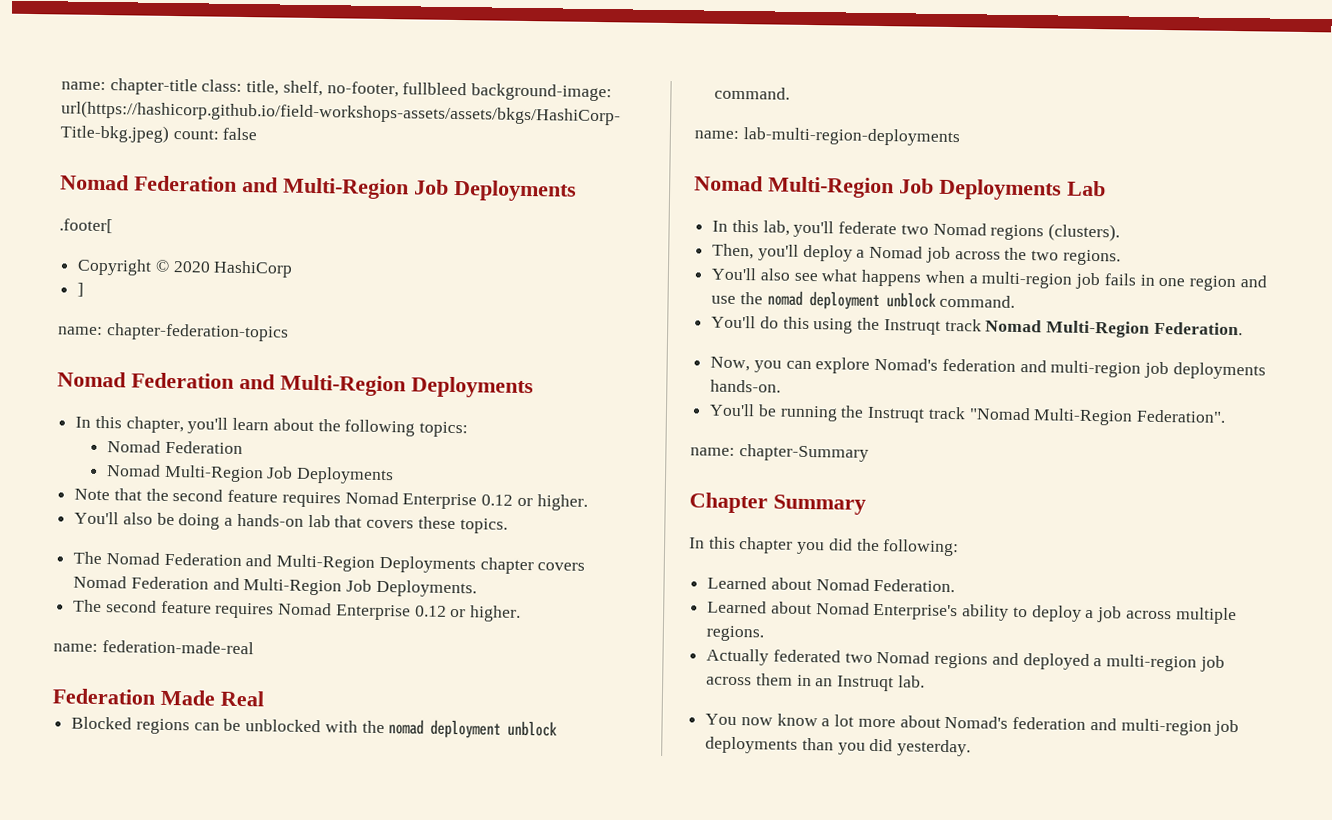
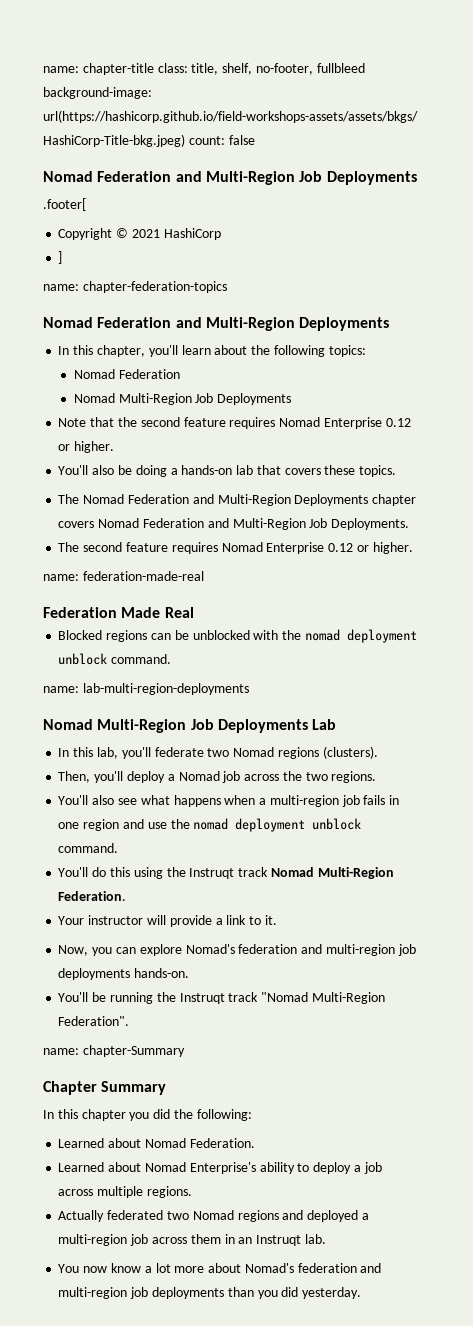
[172,261,211,273] 2020 -> [131,229,160,238] 2021
(1243, 328) none -> [58,915,277,927] // Your instructor will provide a link to it.

